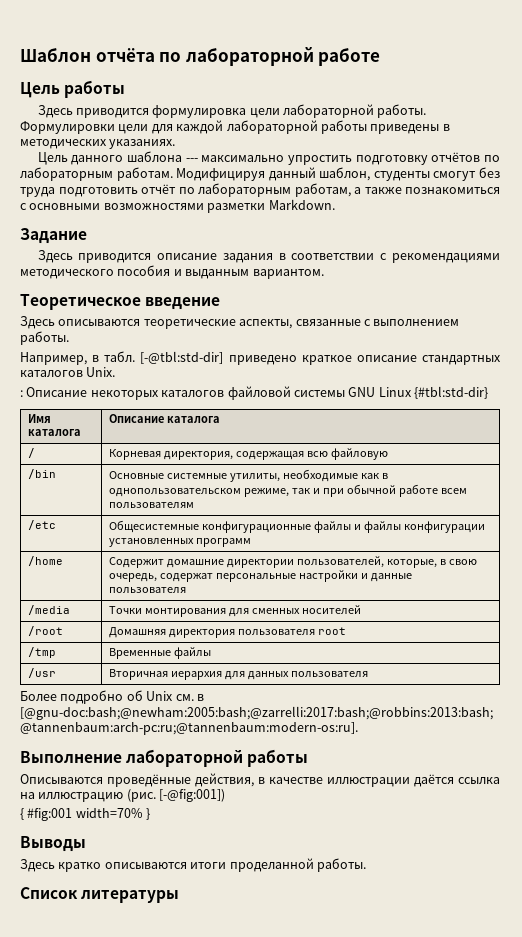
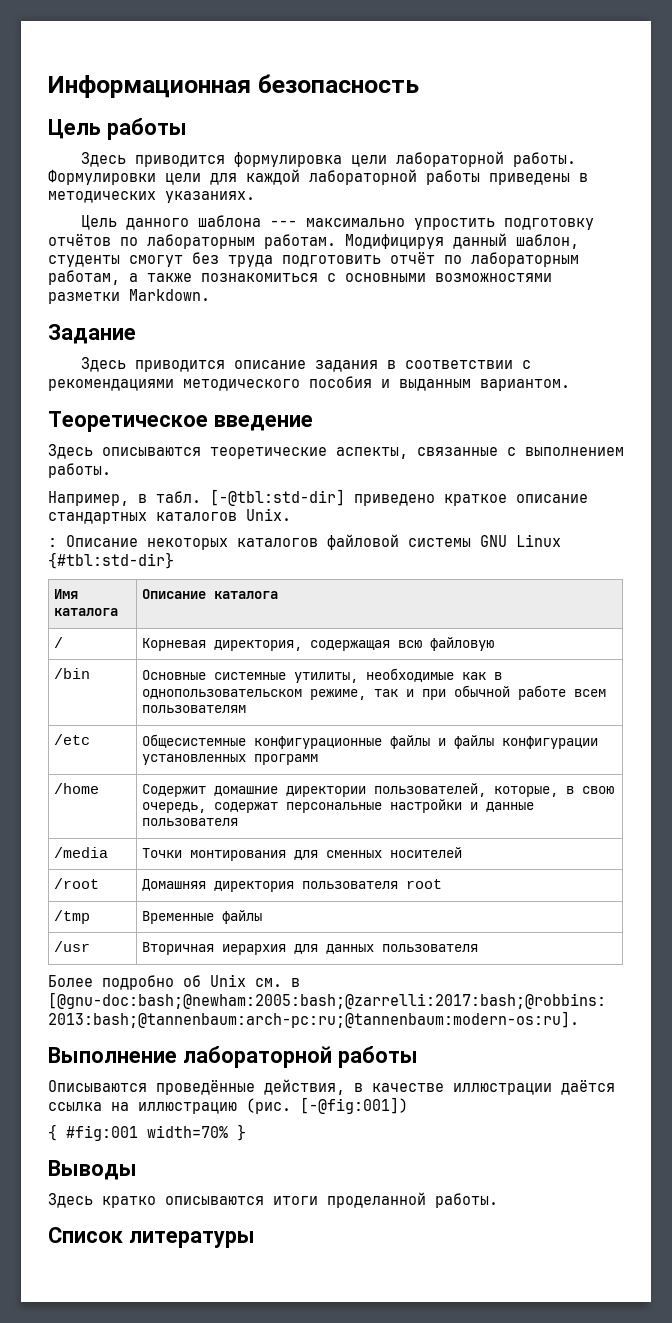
[20,47,381,66] Шаблон отчёта по лабораторной работе -> [48,74,419,98] Информационная безопасность

